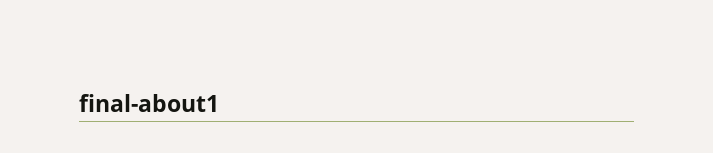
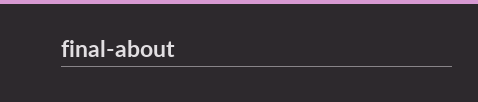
[79,94,219,112] final-about1 -> [61,40,175,57] final-about

